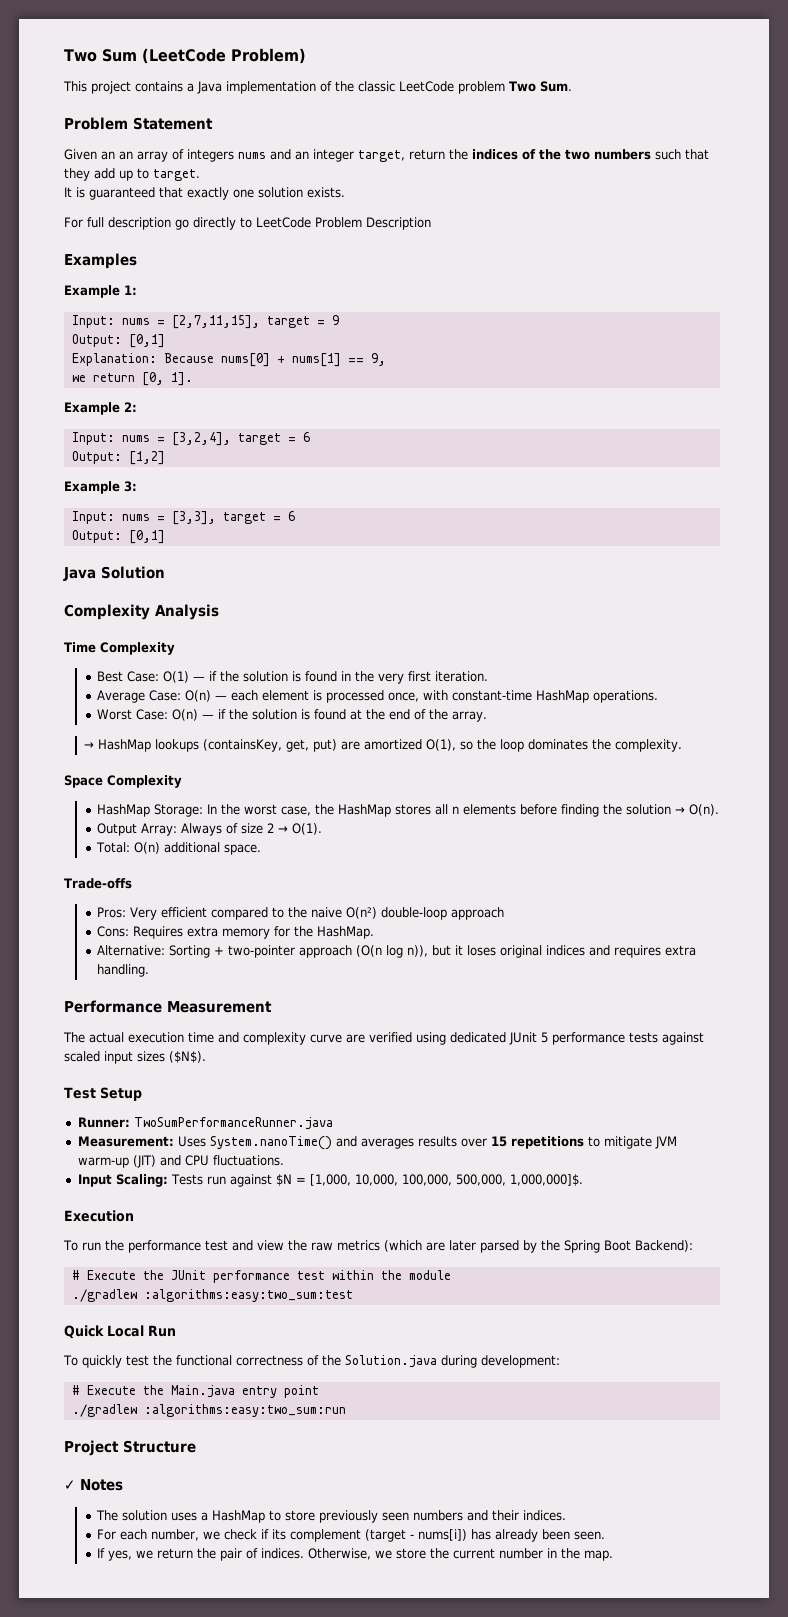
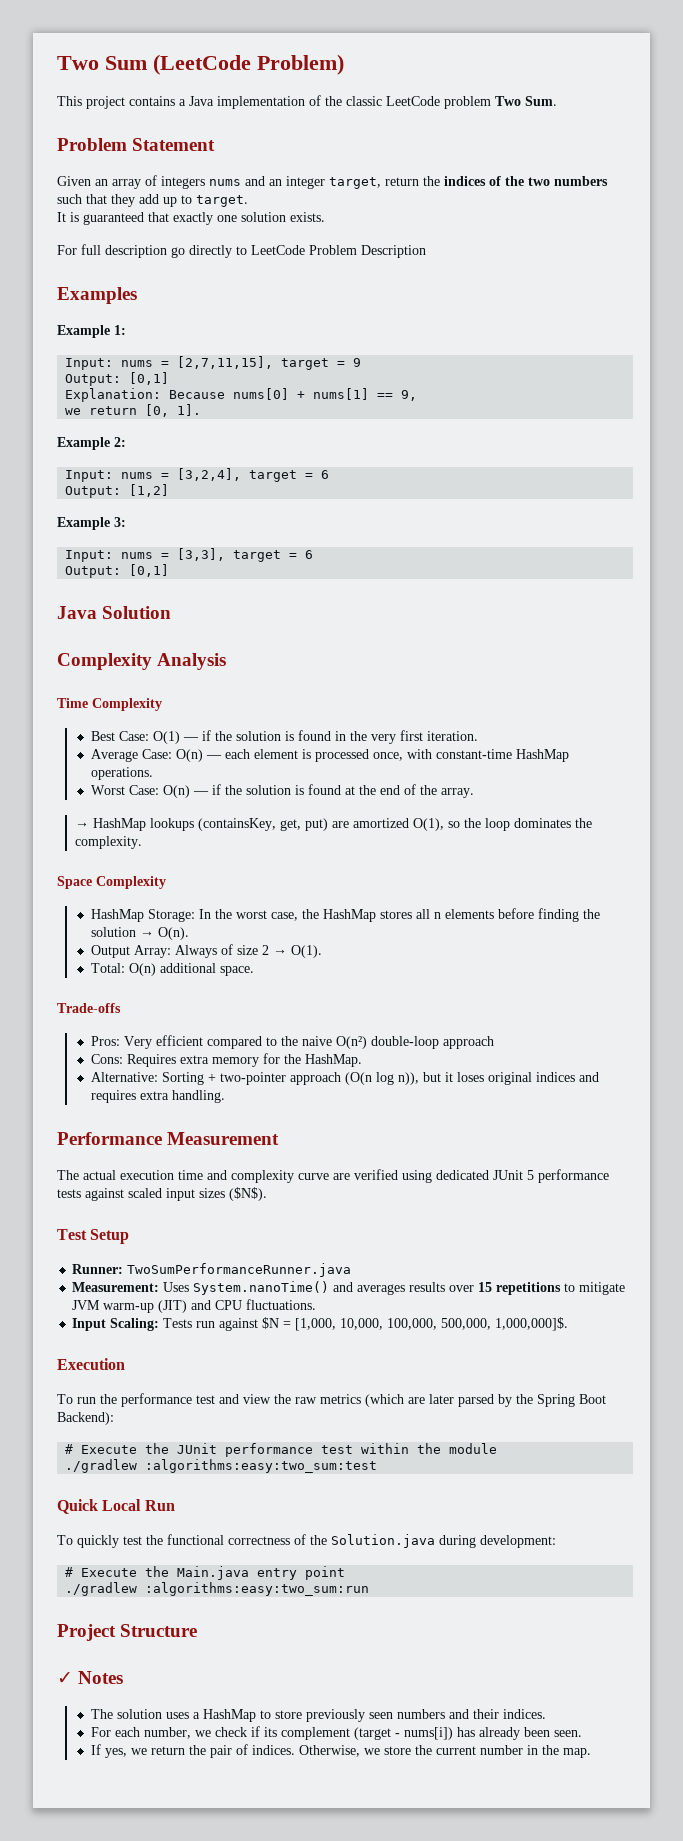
[119,151,133,160] an -> (108, 182) none

